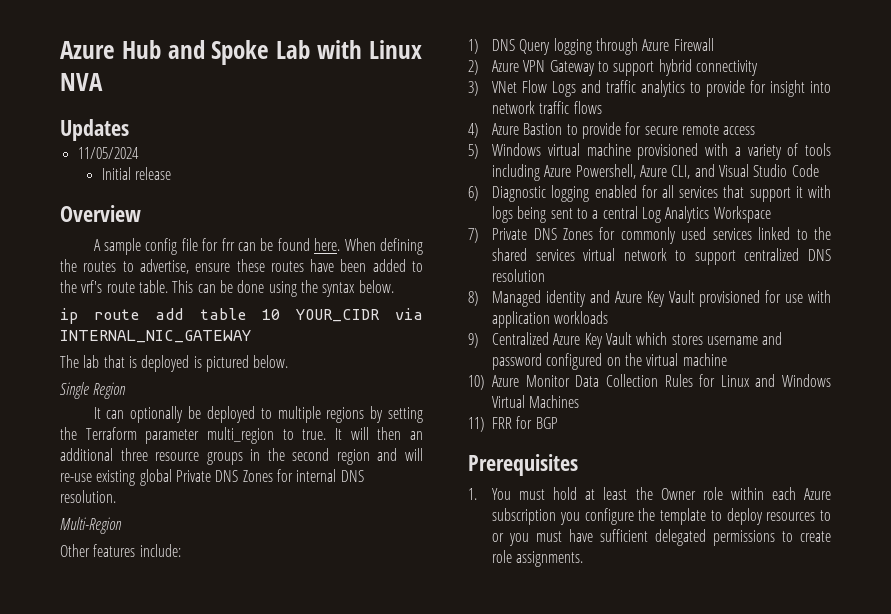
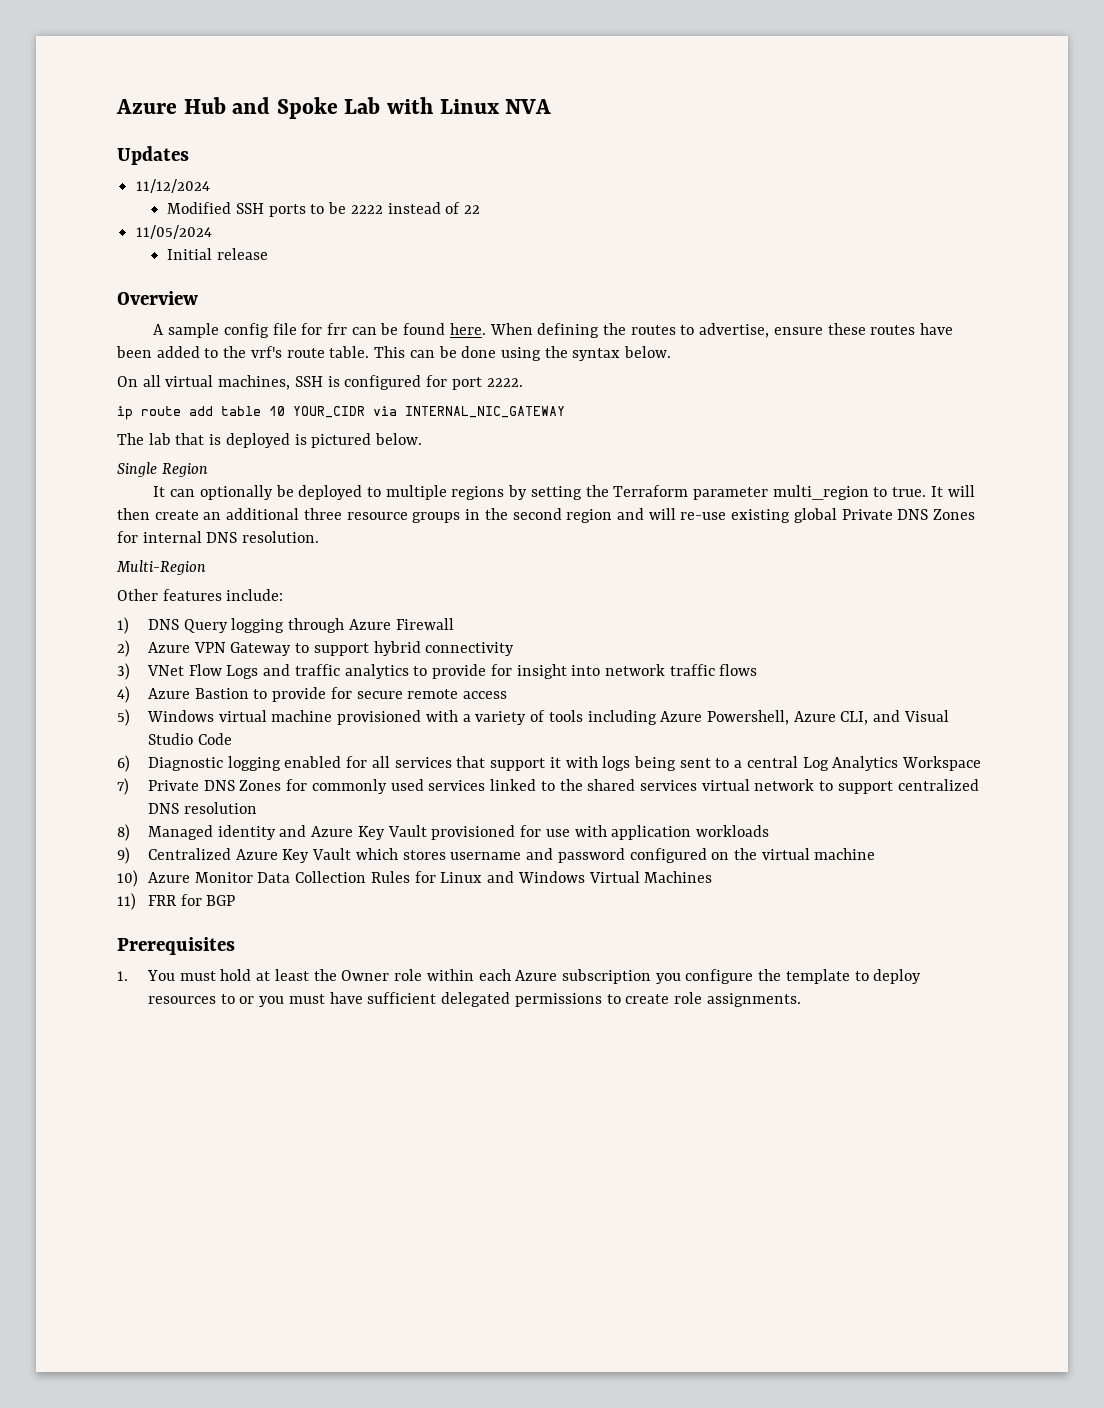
(129, 130) none -> [136,179,211,193] [167,202,481,217] // 11/12/2024 // Modified SSH ports to be 2222 instead of 22
(394, 286) none -> [117,375,523,390] // On all virtual machines, SSH is configured for port 2222.
(402, 433) none -> [154,510,199,520] create

